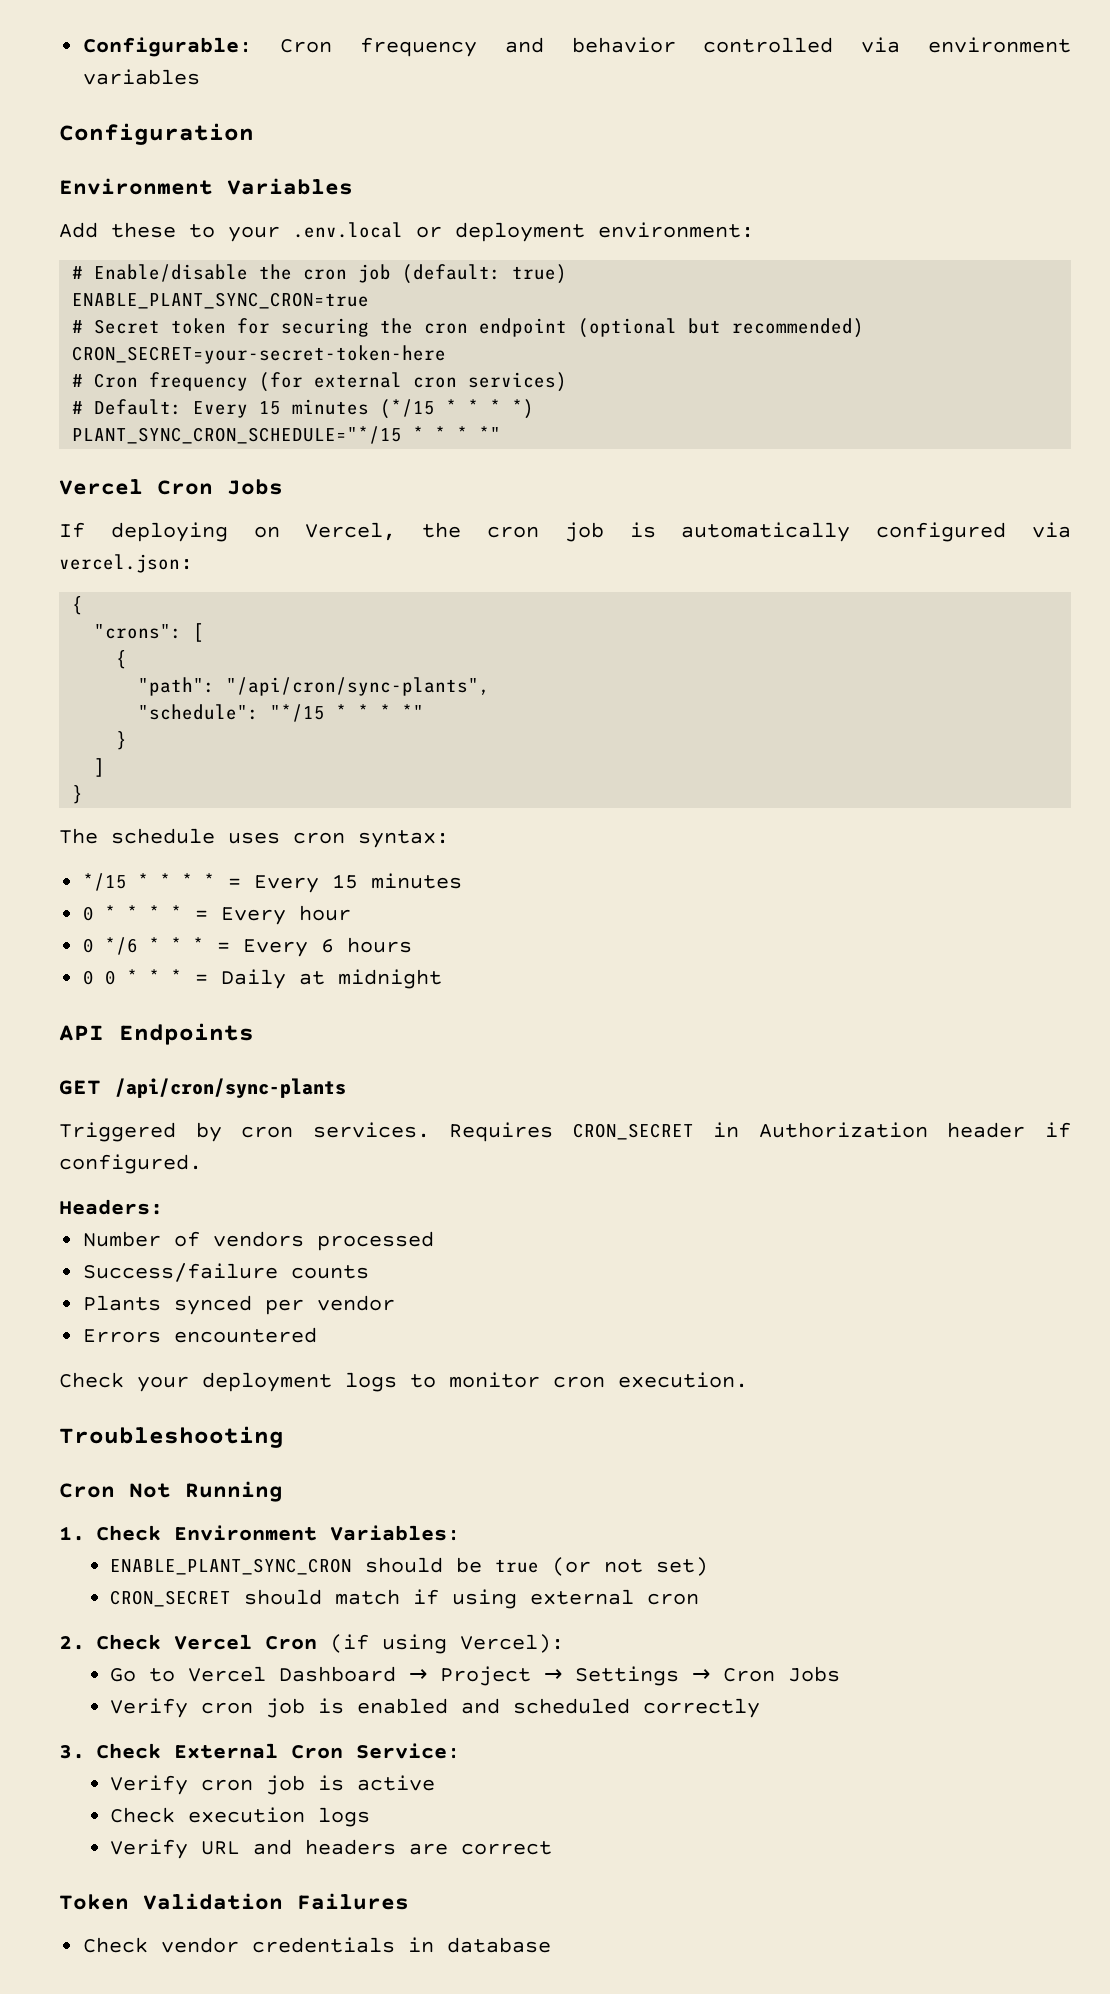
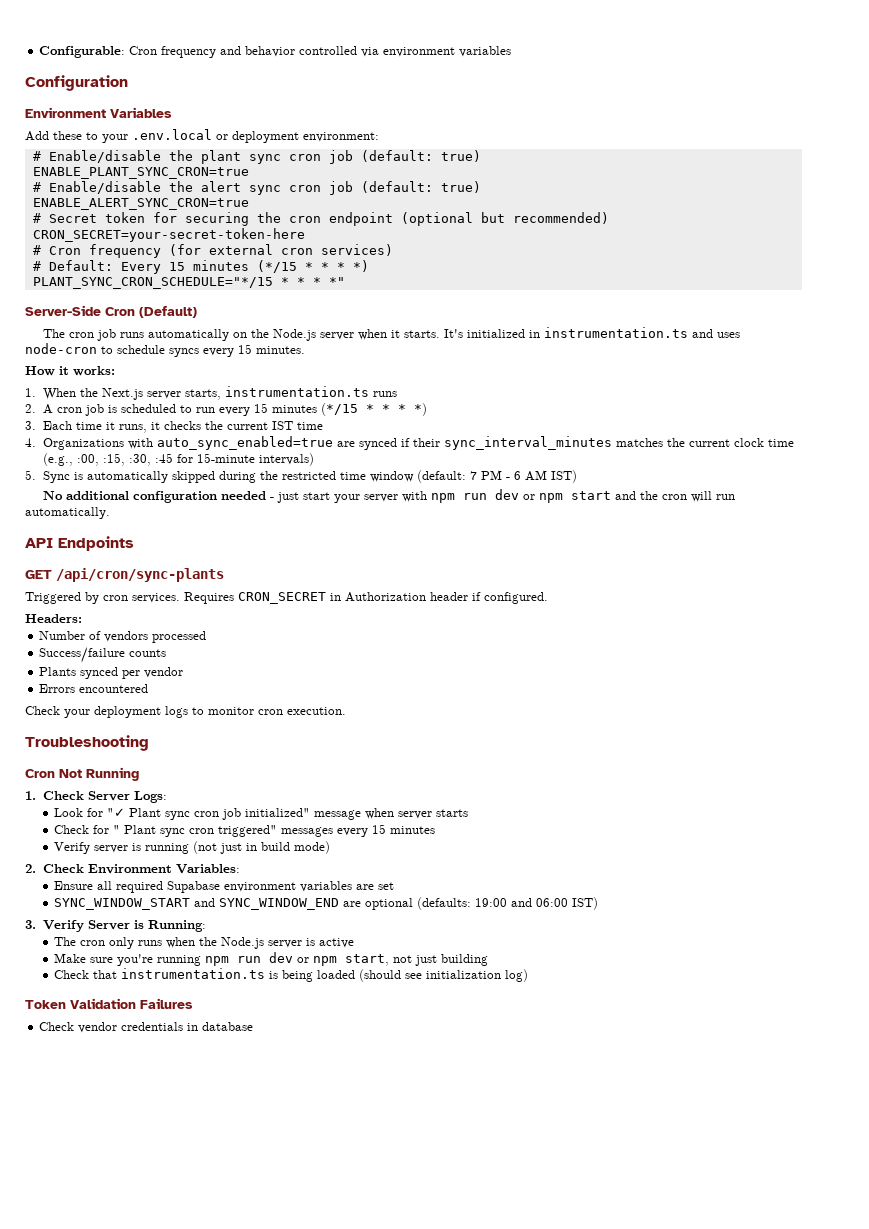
(293, 272) none -> [200,150,281,164] plant sync
(370, 300) none -> [32,181,481,195] [32,198,249,210] // # Enable/disable the alert sync cron job (default: true) // ENABLE_ALERT_SYNC_CRON=true
[59,479,283,495] [59,522,1071,542] [59,554,193,573] [72,596,84,615] [94,623,205,642] [116,650,128,669] [138,677,491,696] [138,704,425,722] [116,731,128,750] [94,758,106,777] [72,785,84,804] [59,828,449,848] [83,873,463,893] [83,905,352,925] [83,937,413,957] [83,969,443,989] Vercel Cron Jobs // If deploying on Vercel, the cron job is automatically configured via vercel.json: // { // "crons": [ // { // "path": "/api/cron/sync-plants", // "schedule": "*/15 * * * *" // } // ] // } // The schedule uses cron syntax: // */15 * * * * = Every 15 minutes // 0 * * * * = Every hour // 0 */6 * * * = Every 6 hours // 0 0 * * * = Daily at midnight -> [25,305,197,318] [42,327,740,341] [25,343,305,357] [25,366,115,376] [25,386,397,400] [25,403,427,416] [25,421,323,433] [25,436,794,450] [42,453,314,466] [25,470,577,483] [42,489,735,503] [25,507,110,519] Server-Side Cron (Default) // The cron job runs automatically on the Node.js server when it starts. It's initialized in instrumentation.ts and uses node-cron to schedule syncs every 15 minutes. // How it works: // 1. When the Next.js server starts, instrumentation.ts runs // 2. A cron job is scheduled to run every 15 minutes (*/15 * * * *) // 3. Each time it runs, it checks the current IST time // 4. Organizations with auto_sync_enabled=true are synced if their sync_interval_minutes matches the current clock time (e.g., :00, :15, :30, :45 for 15-minute intervals) // 5. Sync is automatically skipped during the restricted time window (default: 7 PM - 6 AM IST) // No additional configuration needed - just start your server with npm run dev or npm start and the cron will run automatically.
[174,1525,460,1541] [110,1557,709,1576] [110,1589,700,1609] [59,1634,564,1654] [110,1666,841,1686] [110,1698,761,1718] [59,1743,460,1759] [110,1775,436,1795] [110,1807,371,1827] [110,1839,553,1859] Environment Variables: // ENABLE_PLANT_SYNC_CRON should be true (or not set) // CRON_SECRET should match if using external cron // 2. Check Vercel Cron (if using Vercel): // Go to Vercel Dashboard → Project → Settings → Cron Jobs // Verify cron job is enabled and scheduled correctly // 3. Check External Cron Service: // Verify cron job is active // Check execution logs // Verify URL and headers are correct -> [87,791,167,803] [54,808,469,820] [54,824,436,837] [54,841,331,854] [25,864,240,874] [54,881,395,893] [54,897,599,910] [25,920,206,932] [54,937,355,949] [54,952,489,966] [54,968,529,982] Server Logs: // Look for "✓ Plant sync cron job initialized" message when server starts // Check for " Plant sync cron triggered" messages every 15 minutes // Verify server is running (not just in build mode) // 2. Check Environment Variables: // Ensure all required Supabase environment variables are set // SYNC_WINDOW_START and SYNC_WINDOW_END are optional (defaults: 19:00 and 06:00 IST) // 3. Verify Server is Running: // The cron only runs when the Node.js server is active // Make sure you're running npm run dev or npm start, not just building // Check that instrumentation.ts is being loaded (should see initialization log)

